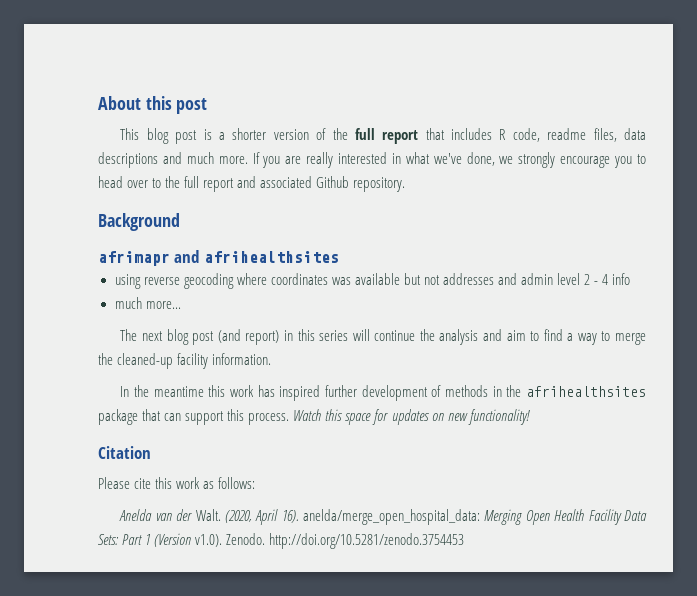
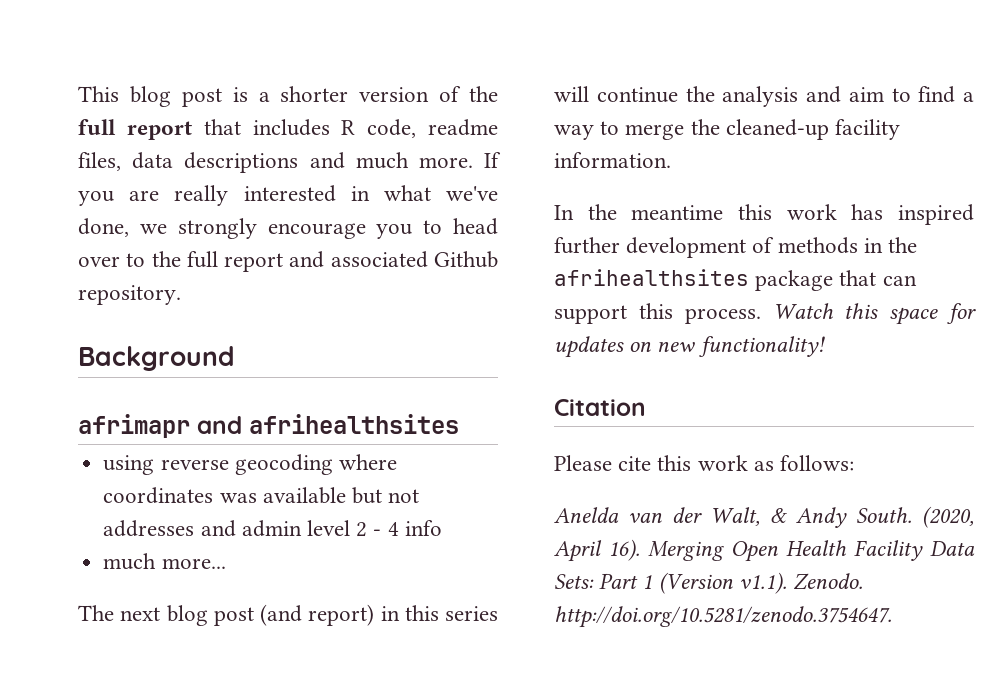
[98,96,208,114] About this post // -> (78, 94) none
[195,509,221,521] Walt. -> [710,507,912,528] Walt, & Andy South.
[303,509,481,525] anelda/merge_open_hospital_data: -> (640, 550) none
[195,533,465,549] v1.0). Zenodo. http://doi.org/10.5281/zenodo.3754453 -> [738,572,864,594] [554,606,892,628] v1.1). Zenodo. http://doi.org/10.5281/zenodo.3754647.

